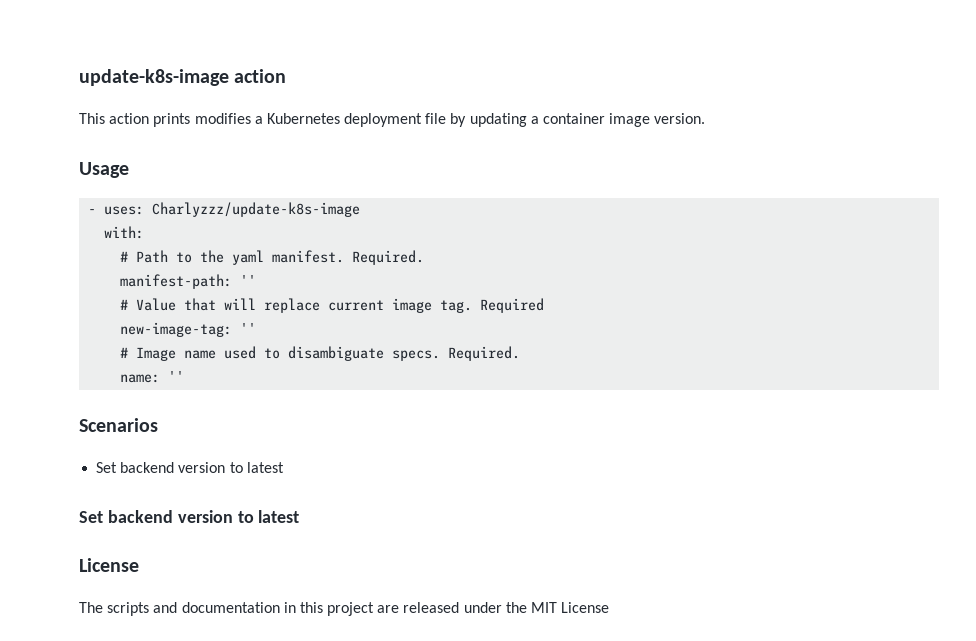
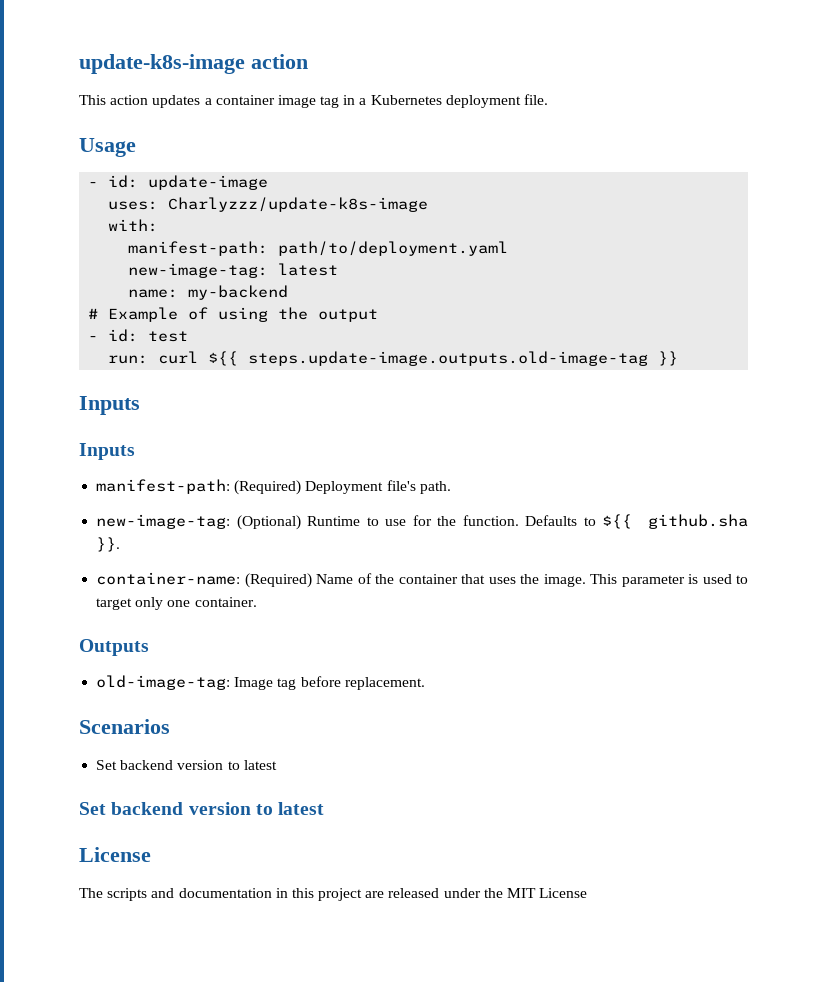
[153,113,706,127] prints modifies a Kubernetes deployment file by updating a container image version. -> [152,94,549,108] updates a container image tag in a Kubernetes deployment file.
(97, 211) none -> [108,175,269,190] id: update-image //
[120,250,425,265] [120,274,257,289] [120,298,545,313] [120,322,257,337] [120,346,521,361] [120,371,185,383] # Path to the yaml manifest. Required. // manifest-path: '' // # Value that will replace current image tag. Required // new-image-tag: '' // # Image name used to disambiguate specs. Required. // name: '' -> [128,241,509,256] [128,263,339,278] [128,285,289,300] [88,307,379,322] [88,329,189,342] [108,351,679,366] [79,396,140,415] [79,443,135,460] [96,479,451,495] [96,514,748,530] [96,537,121,552] [96,572,749,588] [96,597,257,610] [79,639,149,656] [96,675,425,690] manifest-path: path/to/deployment.yaml // new-image-tag: latest // name: my-backend // # Example of using the output // - id: test // run: curl ${{ steps.update-image.outputs.old-image-tag }} // Inputs // Inputs // manifest-path: (Required) Deployment file's path. // new-image-tag: (Optional) Runtime to use for the function. Defaults to ${{ github.sha }}. // container-name: (Required) Name of the container that uses the image. This parameter is used to target only one container. // Outputs // old-image-tag: Image tag before replacement.

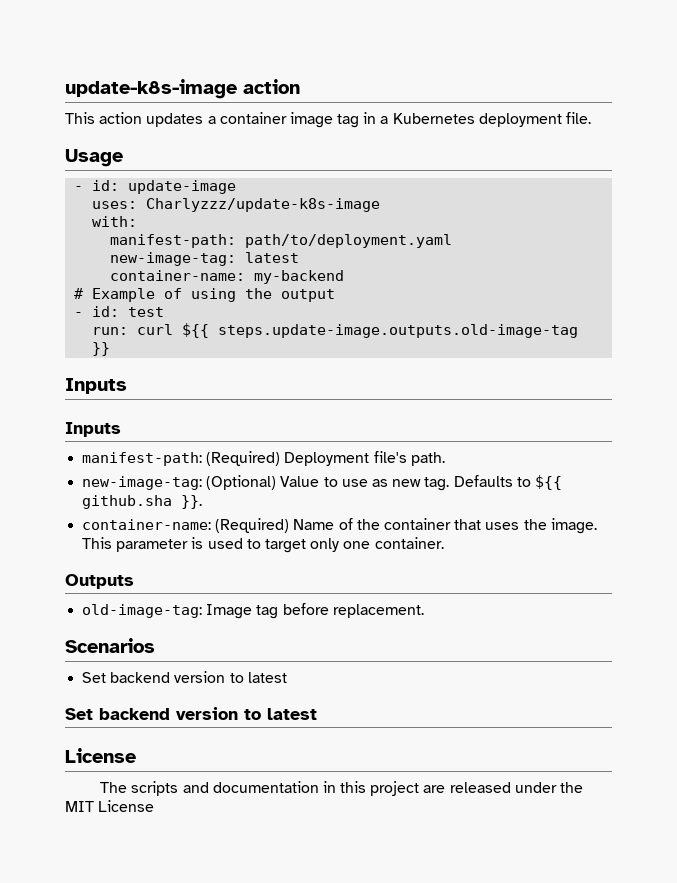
[128,289,179,298] name: -> [110,270,246,281] container-name:
[307,516,361,526] Runtime -> [280,476,320,487] Value
[412,515,519,526] for the function. -> [371,477,450,491] as new tag.

